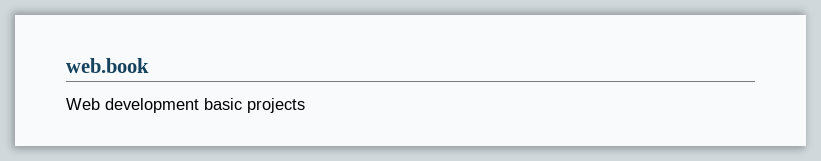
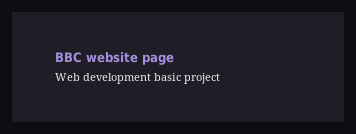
[66,58,149,73] web.book -> [55,52,174,65] BBC website page
[247,98,305,113] projects -> [184,73,220,84] project

